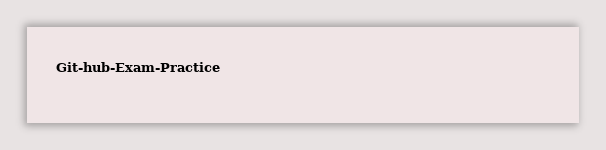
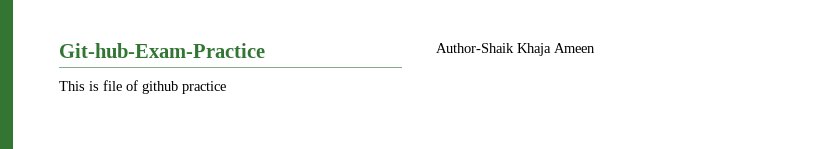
(220, 67) none -> [59,80,226,94] [436,43,595,56] // This is file of github practice // Author-Shaik Khaja Ameen

